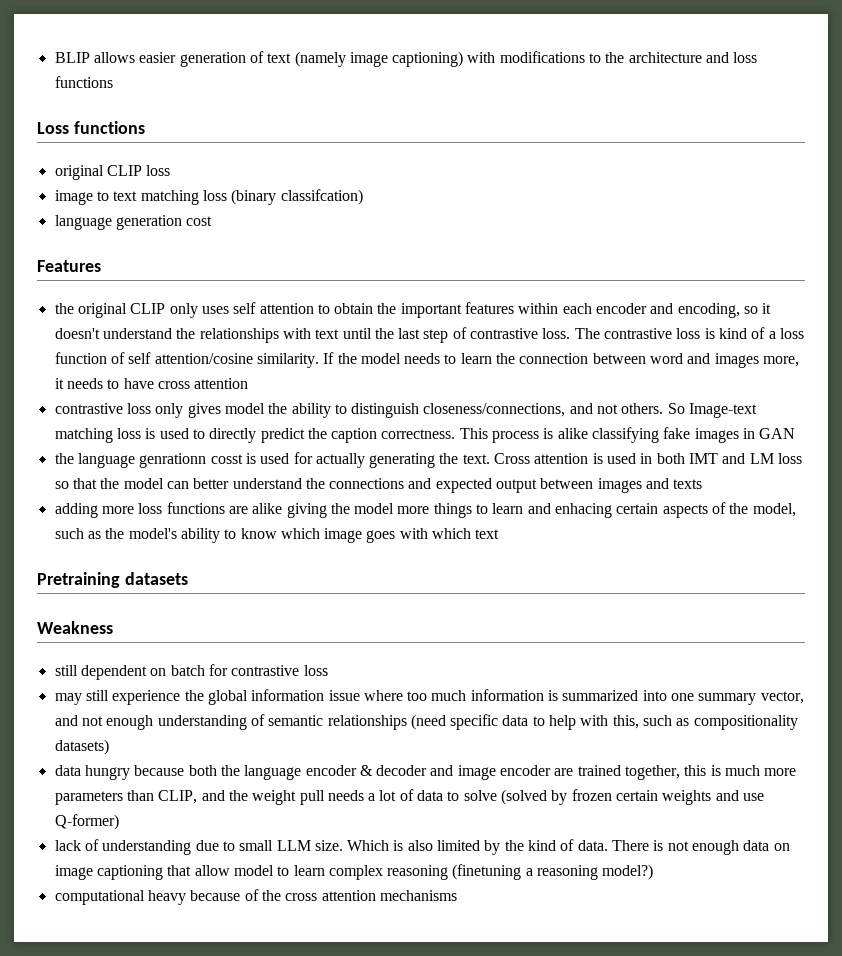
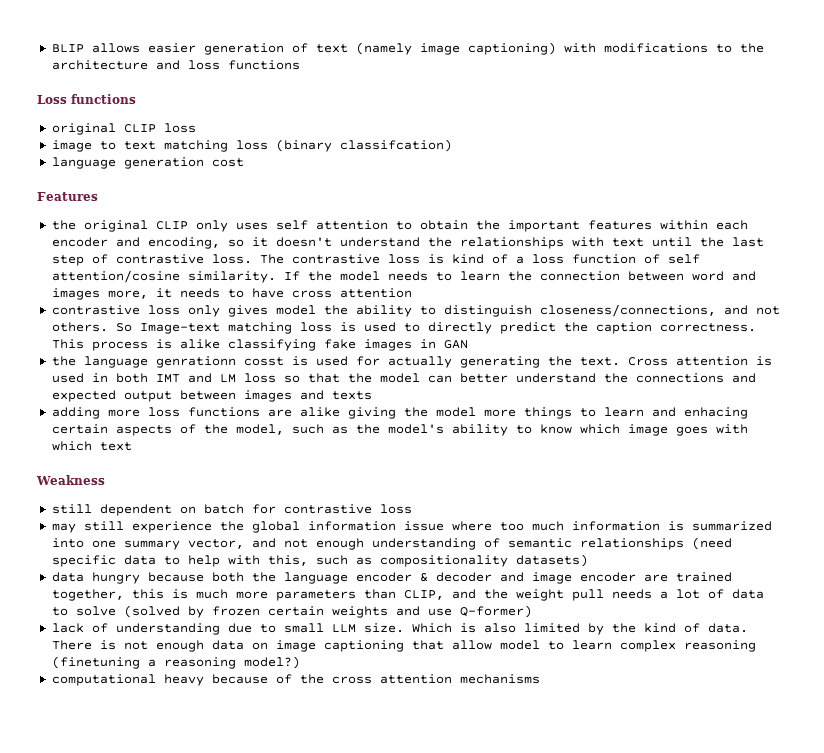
[37,572,188,588] // Pretraining datasets -> (132, 446) none

